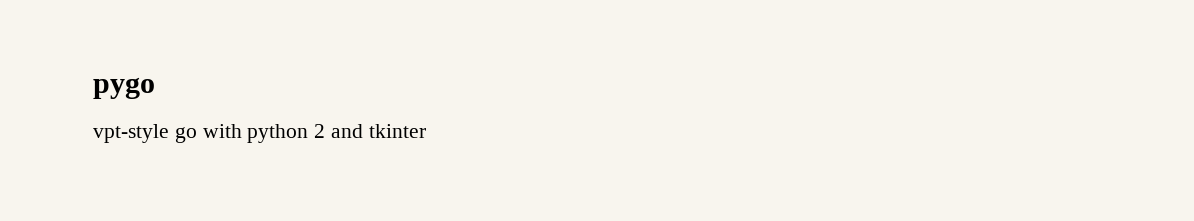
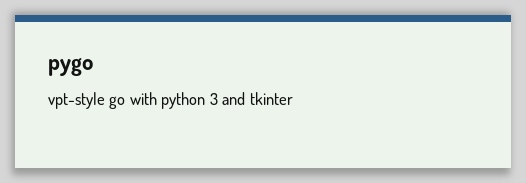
[314,124,326,138] 2 -> [209,93,218,105] 3

